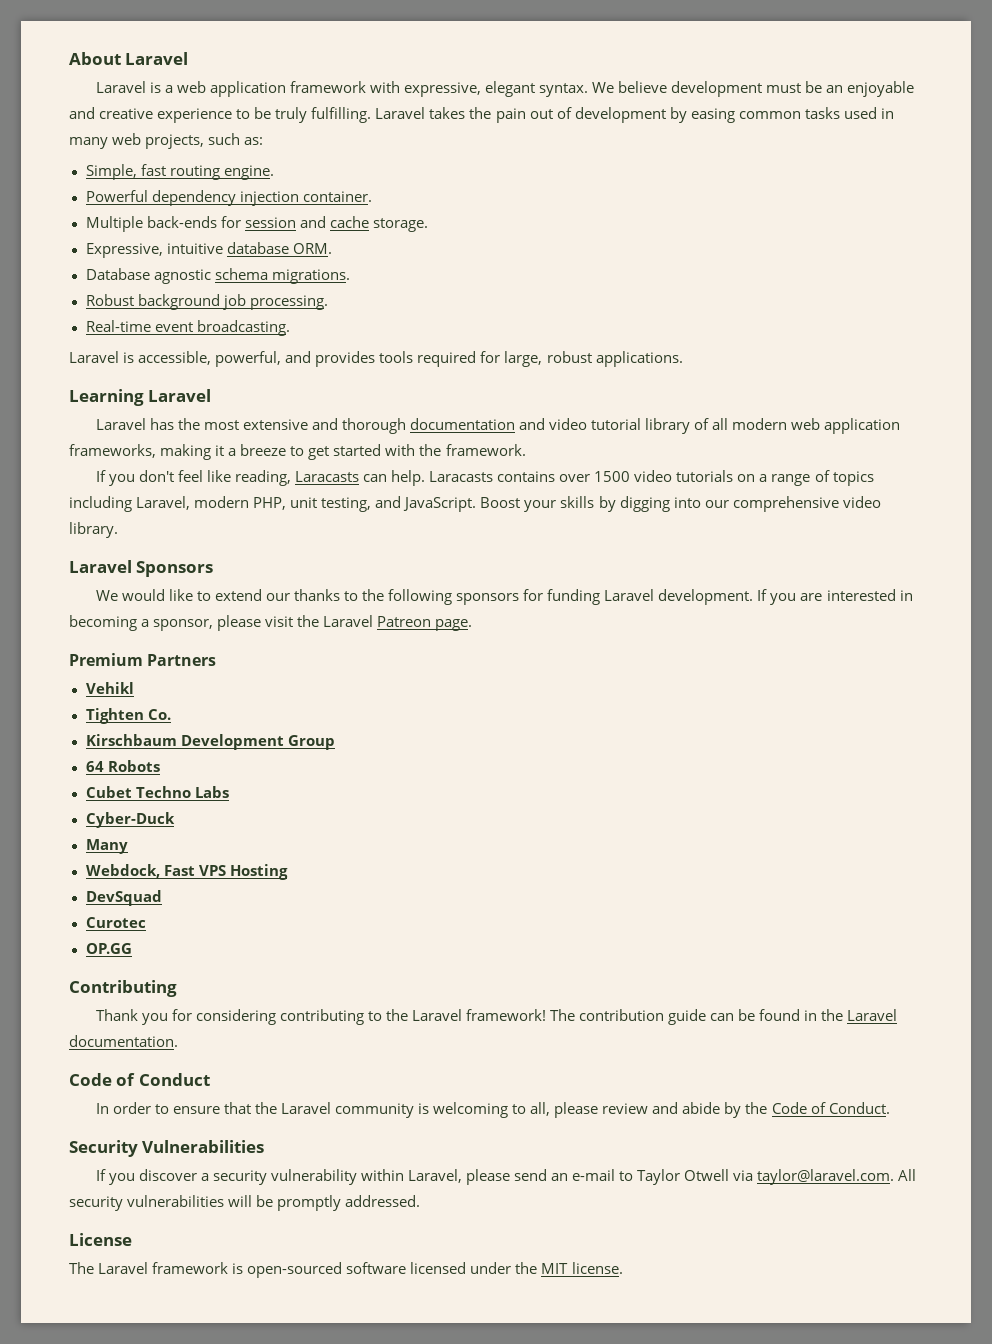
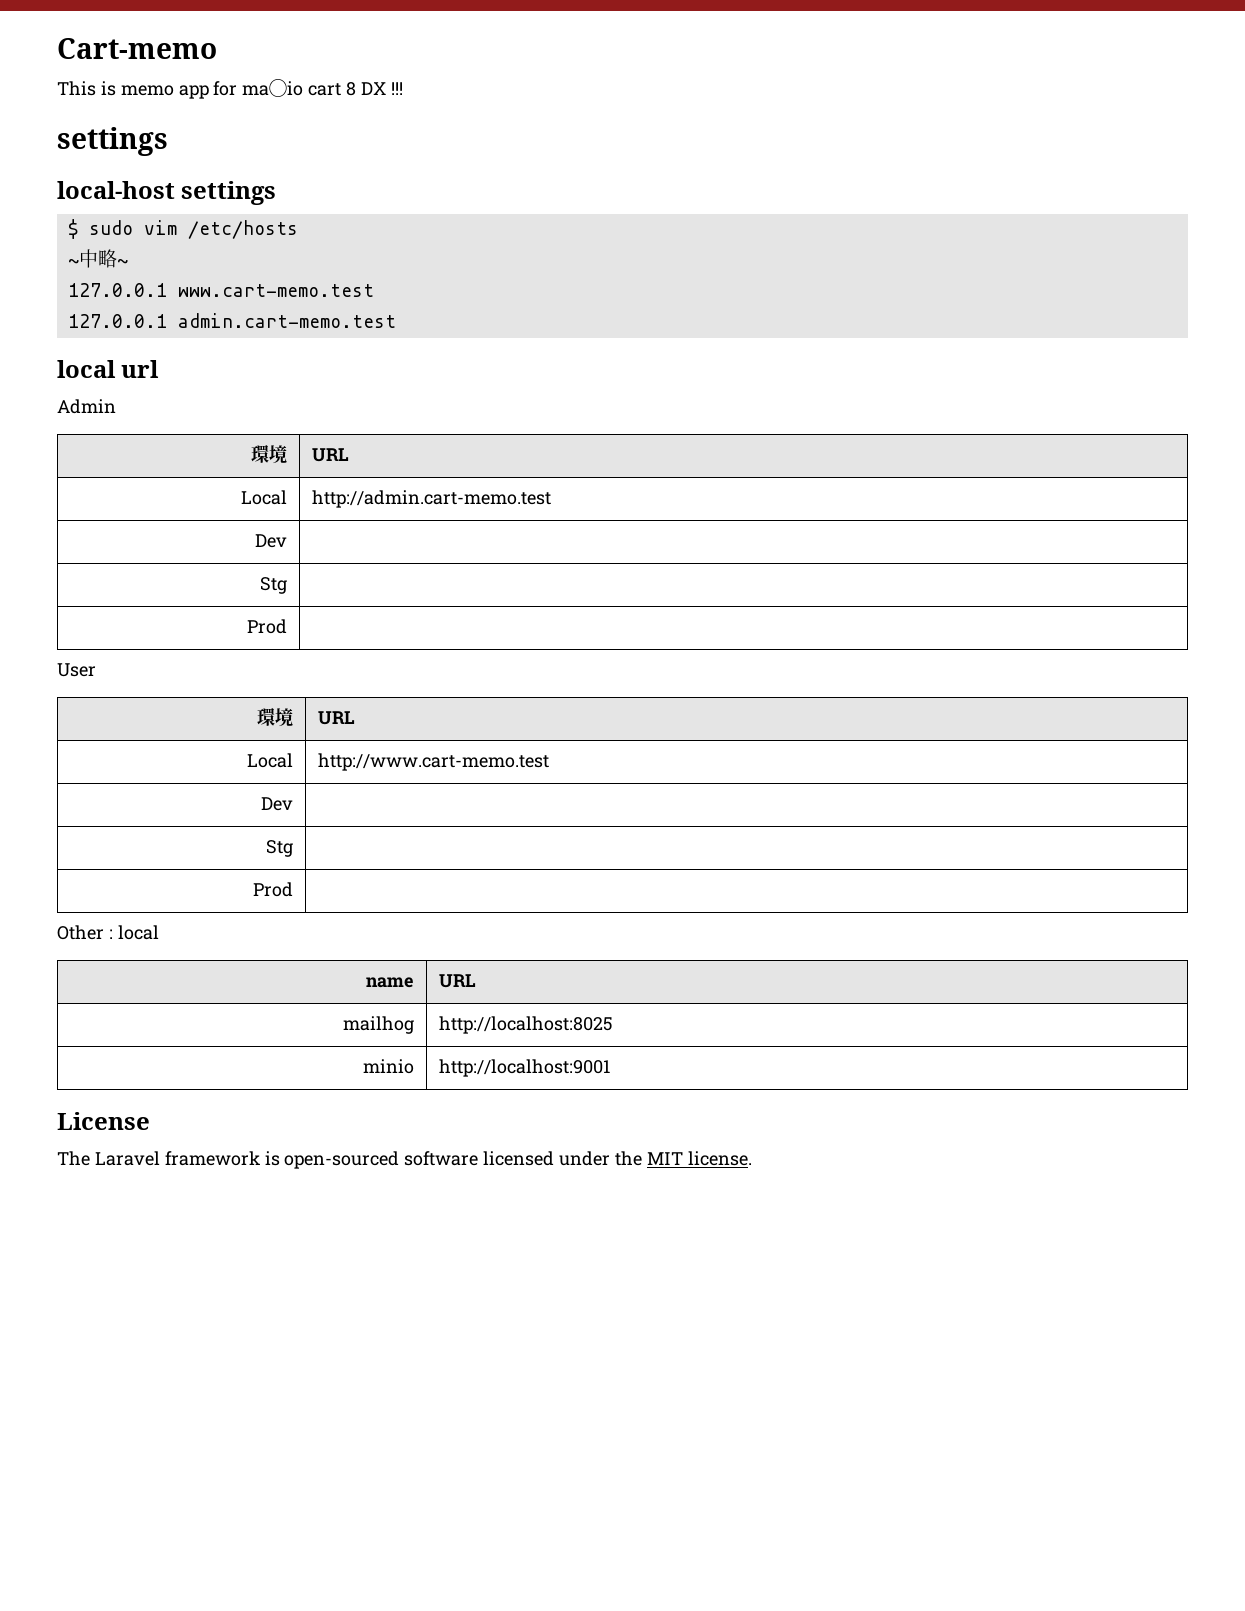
[69,52,189,65] [95,81,915,97] [69,107,894,123] [69,133,264,149] [85,164,274,180] [85,190,372,206] [85,216,428,232] [85,242,332,258] [85,268,350,284] [85,294,328,310] [85,320,290,336] [69,351,683,367] [69,389,212,406] [95,418,901,434] [69,444,526,460] [95,470,874,486] [69,496,881,512] [69,522,118,538] [69,560,214,577] [95,589,913,605] [69,615,473,631] [69,653,217,666] [85,682,134,694] [85,708,171,724] [85,734,335,750] [85,760,160,772] [85,786,229,798] [85,812,175,828] [85,839,128,854] [85,864,288,880] [85,890,162,906] [85,917,146,928] [85,943,133,954] [69,980,177,997] [95,1009,898,1025] [69,1035,178,1047] [69,1073,210,1086] [95,1102,890,1118] [69,1140,265,1157] [95,1169,917,1185] [69,1195,421,1211] About Laravel // Laravel is a web application framework with expressive, elegant syntax. We believe development must be an enjoyable and creative experience to be truly fulfilling. Laravel takes the pain out of development by easing common tasks used in many web projects, such as: // Simple, fast routing engine. // Powerful dependency injection container. // Multiple back-ends for session and cache storage. // Expressive, intuitive database ORM. // Database agnostic schema migrations. // Robust background job processing. // Real-time event broadcasting. // Laravel is accessible, powerful, and provides tools required for large, robust applications. // Learning Laravel // Laravel has the most extensive and thorough documentation and video tutorial library of all modern web application frameworks, making it a breeze to get started with the framework. // If you don't feel like reading, Laracasts can help. Laracasts contains over 1500 video tutorials on a range of topics including Laravel, modern PHP, unit testing, and JavaScript. Boost your skills by digging into our comprehensive video library. // Laravel Sponsors // We would like to extend our thanks to the following sponsors for funding Laravel development. If you are interested in becoming a sponsor, please visit the Laravel Patreon page. // Premium Partners // Vehikl // Tighten Co. // Kirschbaum Development Group // 64 Robots // Cubet Techno Labs // Cyber-Duck // Many // Webdock, Fast VPS Hosting // DevSquad // Curotec // OP.GG // Contributing // Thank you for considering contributing to the Laravel framework! The contribution guide can be found in the Laravel documentation. // Code of Conduct // In order to ensure that the Laravel community is welcoming to all, please review and abide by the Code of Conduct. // Security Vulnerabilities // If you discover a security vulnerability within Laravel, please send an e-mail to Taylor Otwell via taylor@laravel.com. All security vulnerabilities will be promptly addressed. -> [57,38,217,59] [57,79,403,99] [57,127,168,156] [57,181,277,205] [67,219,298,239] [67,249,128,268] [67,283,374,297] [67,313,396,328] [57,360,160,378] [57,399,116,414] [251,445,288,464] [311,448,349,462] [241,490,288,505] [311,490,551,508] [255,534,288,548] [260,577,288,594] [247,619,288,634] [57,663,96,677] [257,708,294,727] [317,711,355,725] [247,753,294,768] [317,753,549,771] [261,797,294,811] [266,840,294,857] [253,882,294,897] [57,925,159,940] [366,977,415,988] [438,974,476,988] [343,1016,415,1034] [438,1016,613,1034] [363,1059,415,1074] [438,1059,610,1077] Cart-memo // This is memo app for ma◯io cart 8 DX !!! // settings // local-host settings // $ sudo vim /etc/hosts // ~中略~ // 127.0.0.1 www.cart-memo.test // 127.0.0.1 admin.cart-memo.test // local url // Admin // 環境 | URL // Local | http://admin.cart-memo.test // Dev | // Stg | // Prod | // User // 環境 | URL // Local | http://www.cart-memo.test // Dev | // Stg | // Prod | // Other : local // name | URL // mailhog | http://localhost:8025 // minio | http://localhost:9001

